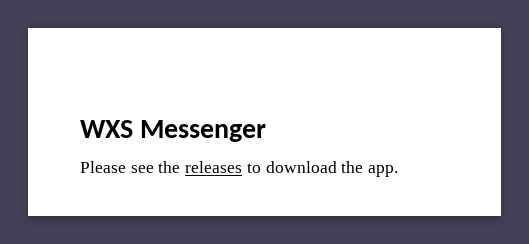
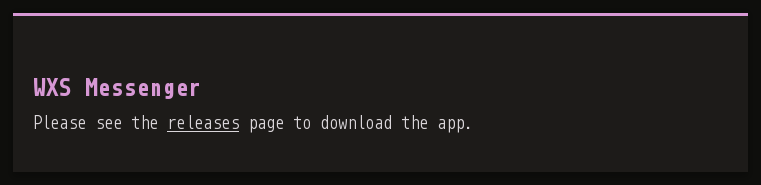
(243, 167) none -> [248,119,284,133] page

